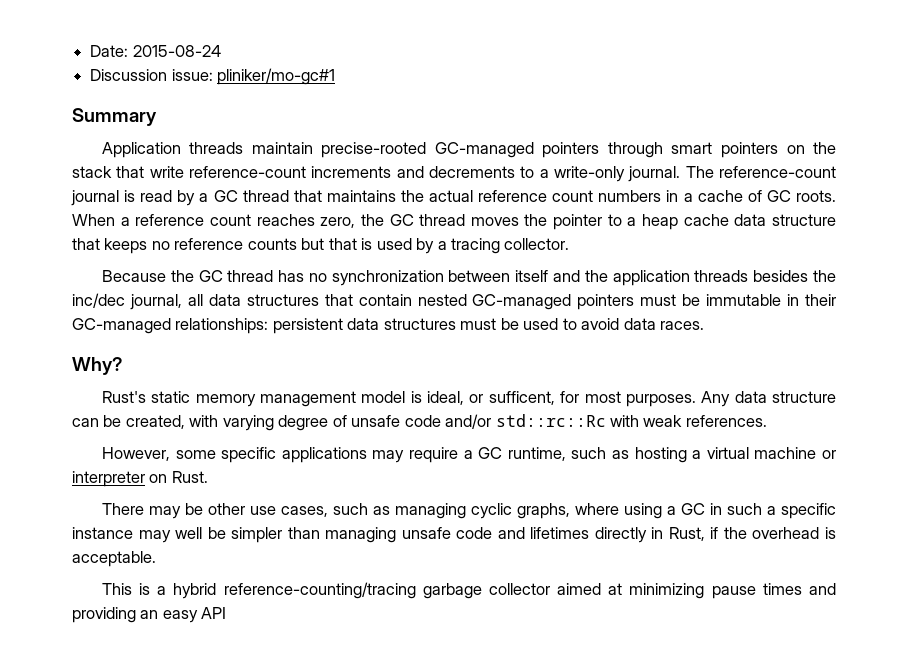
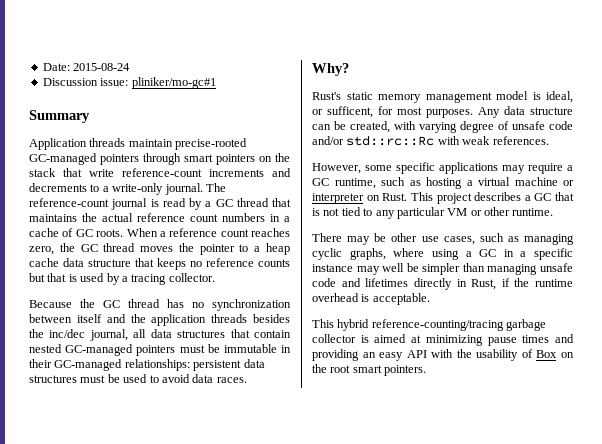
(208, 477) none -> [410,192,574,204] [312,207,554,219] This project describes a GC that is not tied to any particular VM or other runtime.
[726,503,762,515] such -> (514, 253) none
(747, 533) none -> [535,279,573,287] runtime
[139,583,167,595] is a -> (334, 323) none
(550, 589) none -> [360,335,369,343] is
(227, 613) none -> [431,349,574,361] [312,364,427,376] with the usability of Box on the root smart pointers.

